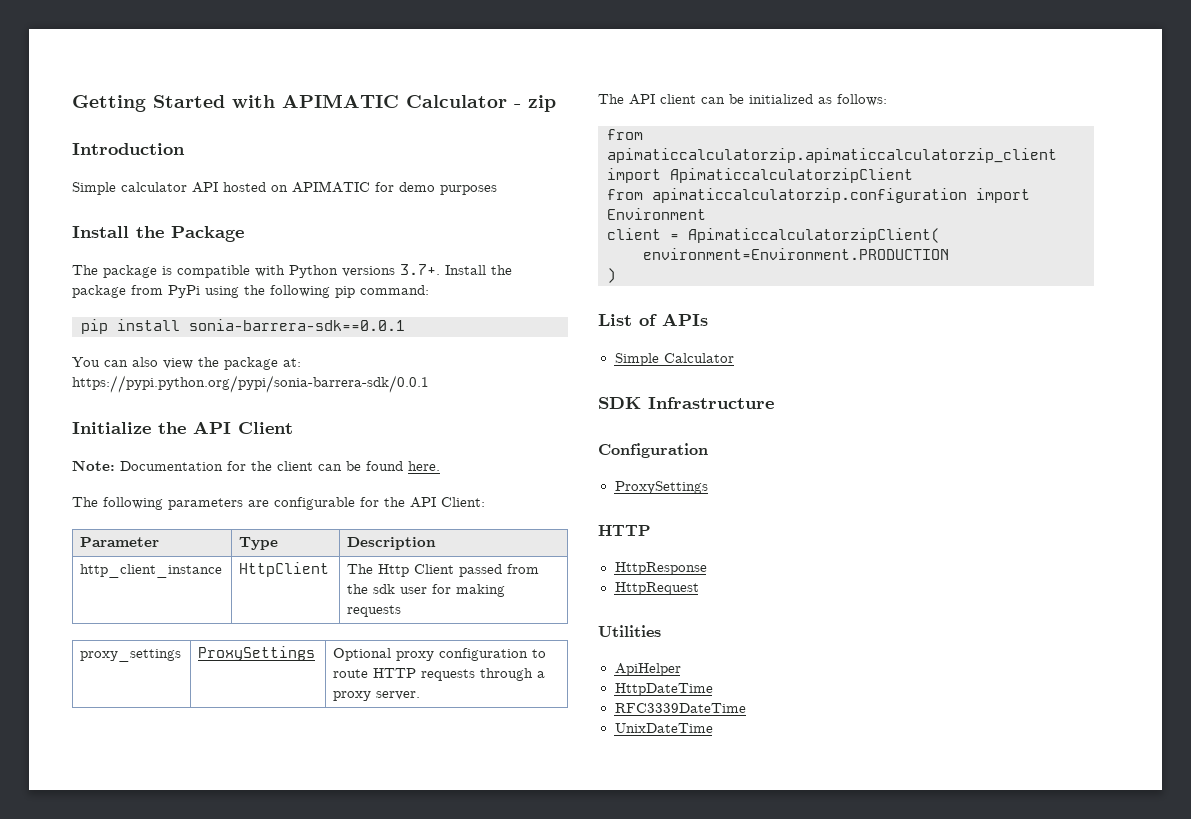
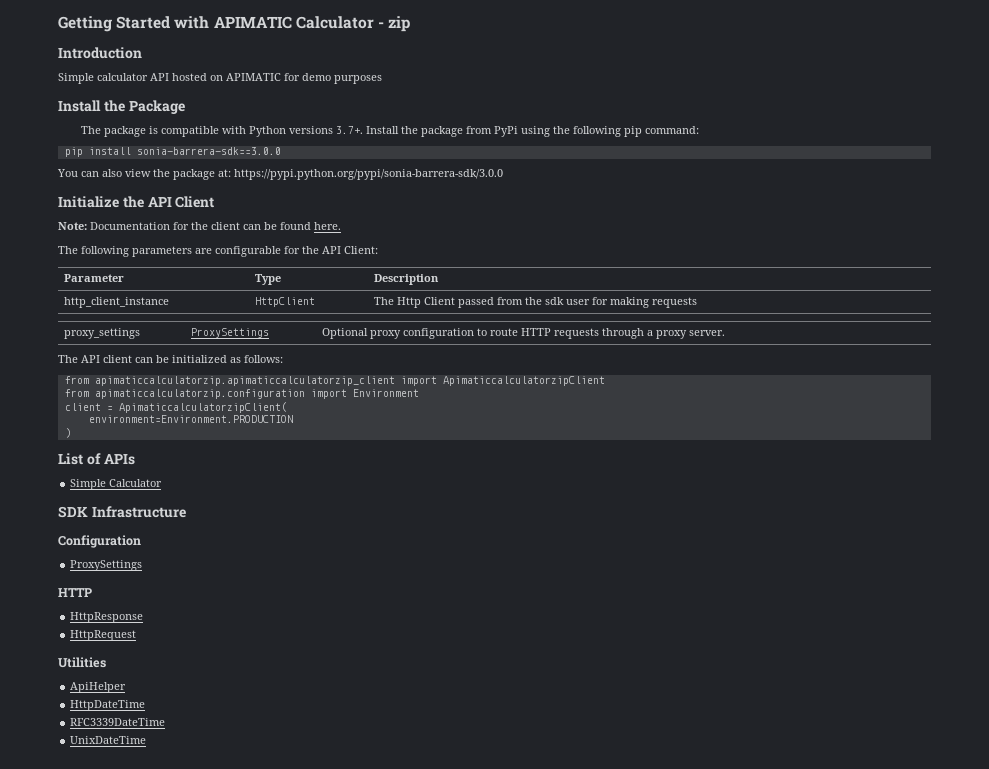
[189,319,405,331] sonia-barrera-sdk==0.0.1 -> [136,147,281,155] sonia-barrera-sdk==3.0.0
[72,375,429,393] https://pypi.python.org/pypi/sonia-barrera-sdk/0.0.1 -> [234,169,503,180] https://pypi.python.org/pypi/sonia-barrera-sdk/3.0.0

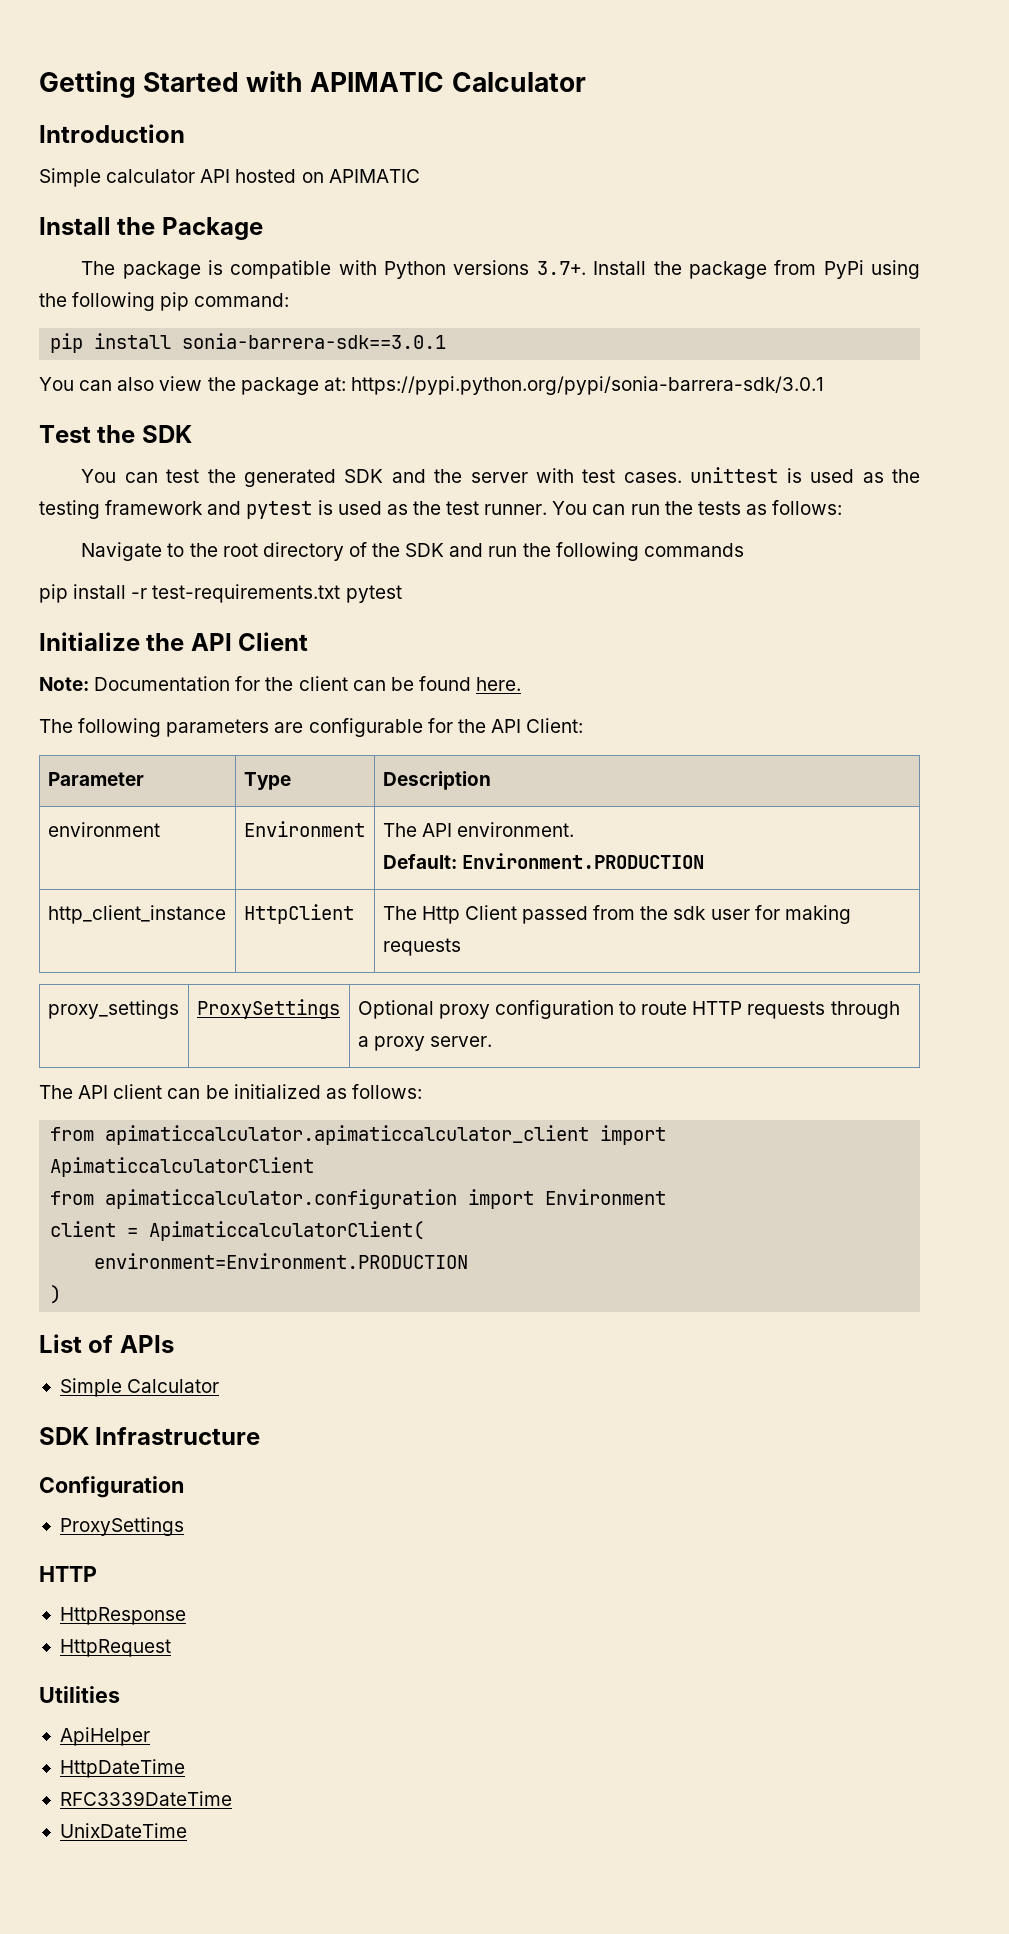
[377,16,411,32] - zip -> (586, 82) none
[284,73,382,84] for demo purposes -> (420, 176) none
[136,147,281,155] sonia-barrera-sdk==3.0.0 -> [182,333,447,349] sonia-barrera-sdk==3.0.1
[234,169,503,180] https://pypi.python.org/pypi/sonia-barrera-sdk/3.0.0 -> [350,376,824,395] [39,425,192,443] [81,467,921,487] [39,500,843,519] [81,542,744,561] [39,584,402,603] https://pypi.python.org/pypi/sonia-barrera-sdk/3.0.1 // Test the SDK // You can test the generated SDK and the server with test cases. unittest is used as the testing framework and pytest is used as the test runner. You can run the tests as follows: // Navigate to the root directory of the SDK and run the following commands // pip install -r test-requirements.txt pytest
(439, 279) none -> [47,822,160,837] [243,821,365,837] [382,822,574,837] [382,853,704,869] // environment | Environment | The API environment. // Default: Environment.PRODUCTION
[94,376,605,386] [64,389,305,399] apimaticcalculatorzip.apimaticcalculatorzip_client import ApimaticcalculatorzipClient // from apimaticcalculatorzip.configuration -> [105,1125,667,1145] [50,1157,315,1177] [50,1189,458,1209] apimaticcalculator.apimaticcalculator_client import ApimaticcalculatorClient // from apimaticcalculator.configuration
[118,402,287,413] ApimaticcalculatorzipClient( -> [149,1221,425,1241] ApimaticcalculatorClient(

